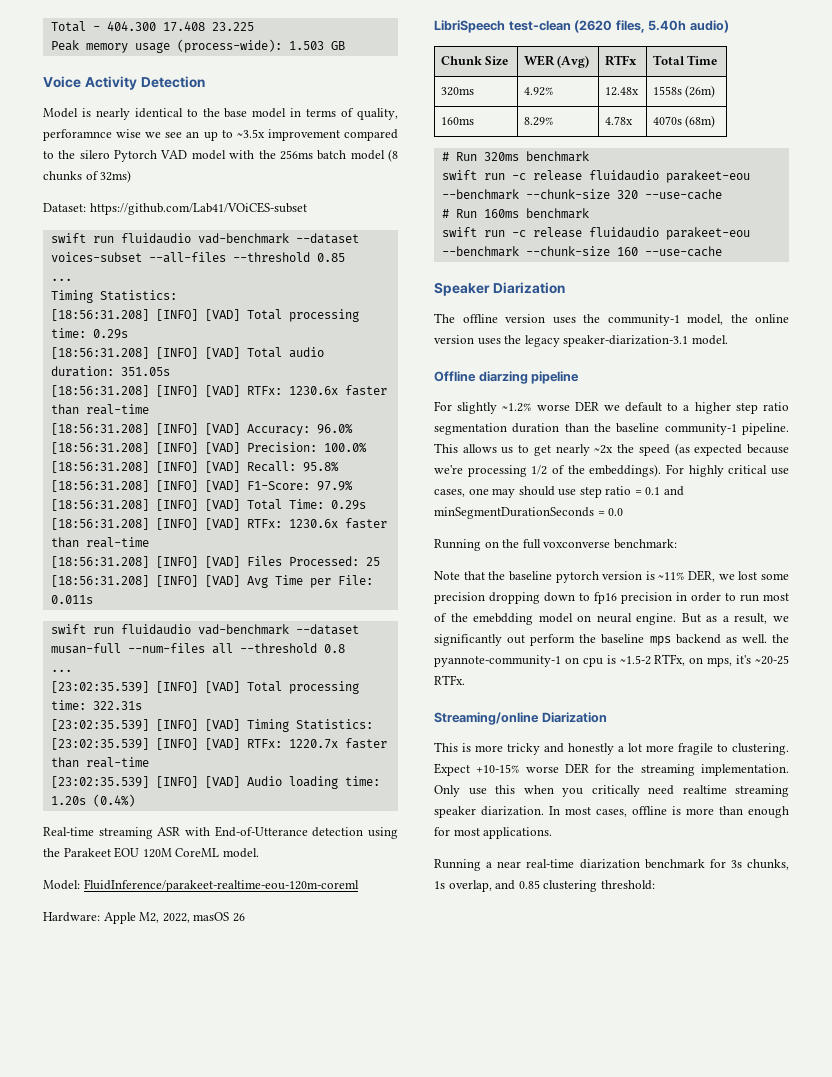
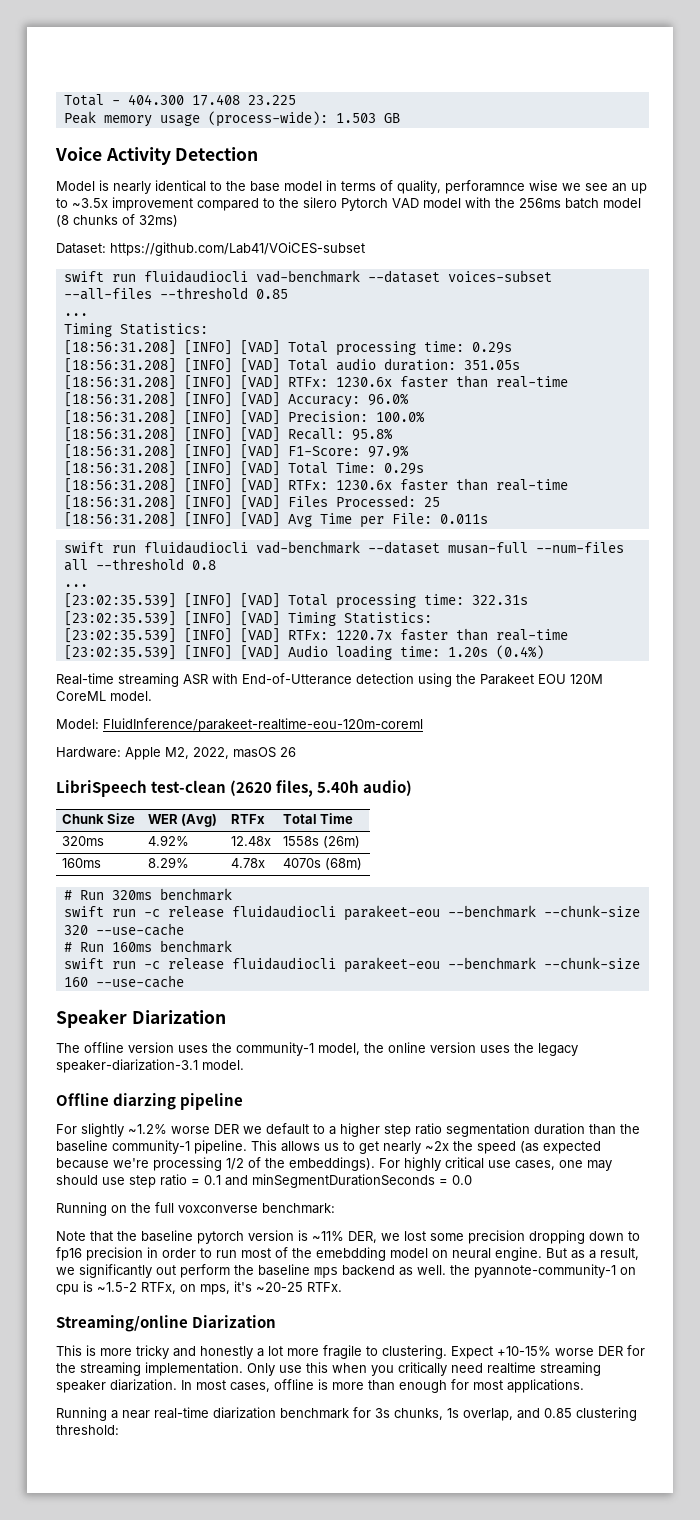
[120,233,191,244] fluidaudio -> [143,270,248,283] fluidaudiocli
[120,624,191,635] fluidaudio -> [143,541,248,554] fluidaudiocli
[588,170,659,181] fluidaudio -> [231,905,336,918] fluidaudiocli
[588,227,659,238] fluidaudio -> [231,957,336,970] fluidaudiocli

